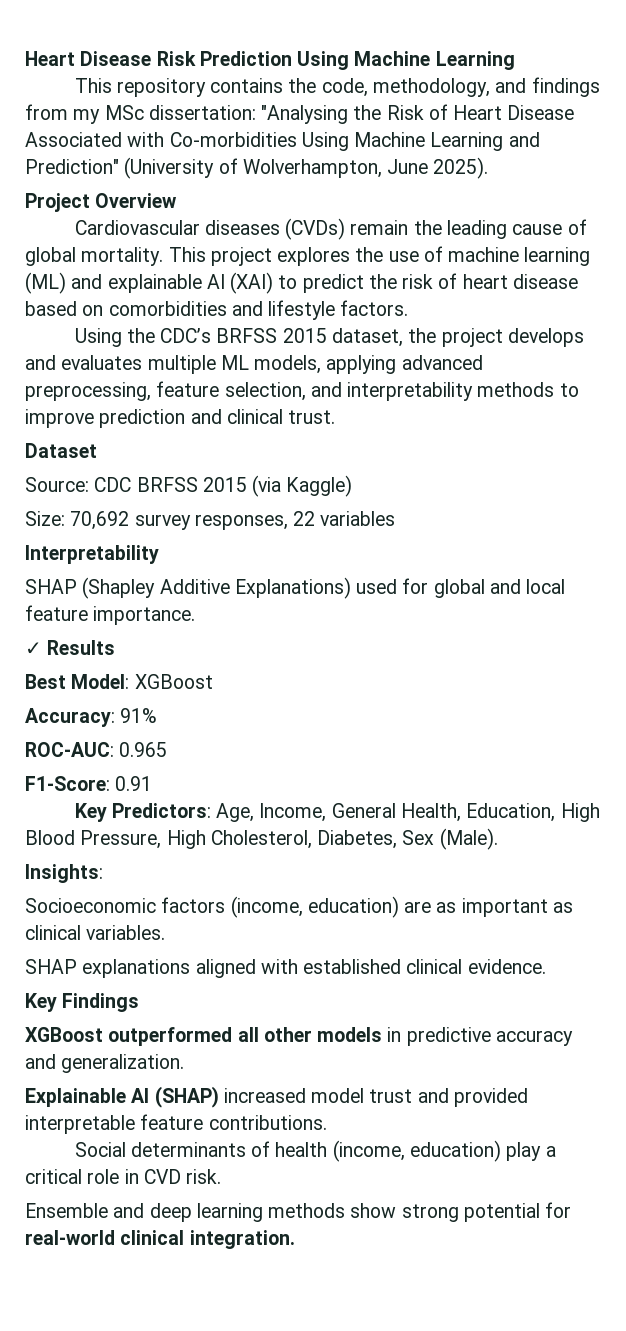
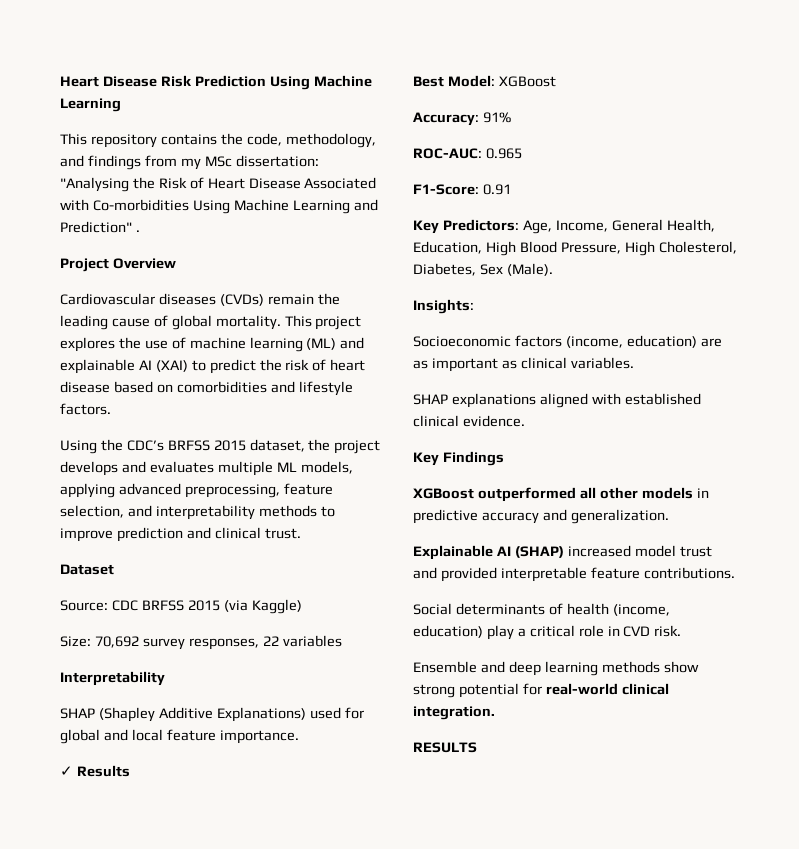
[124,157,489,179] (University of Wolverhampton, June 2025). -> [135,230,140,232] .
(295, 1239) none -> [413,742,477,753] // RESULTS

